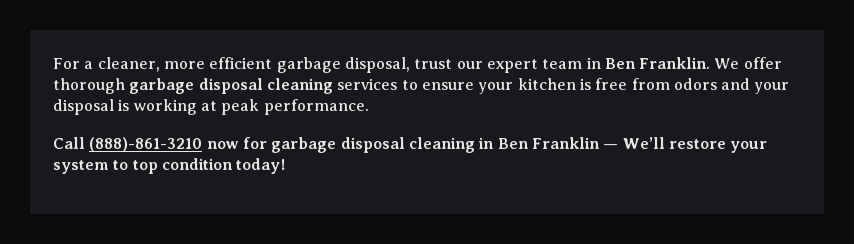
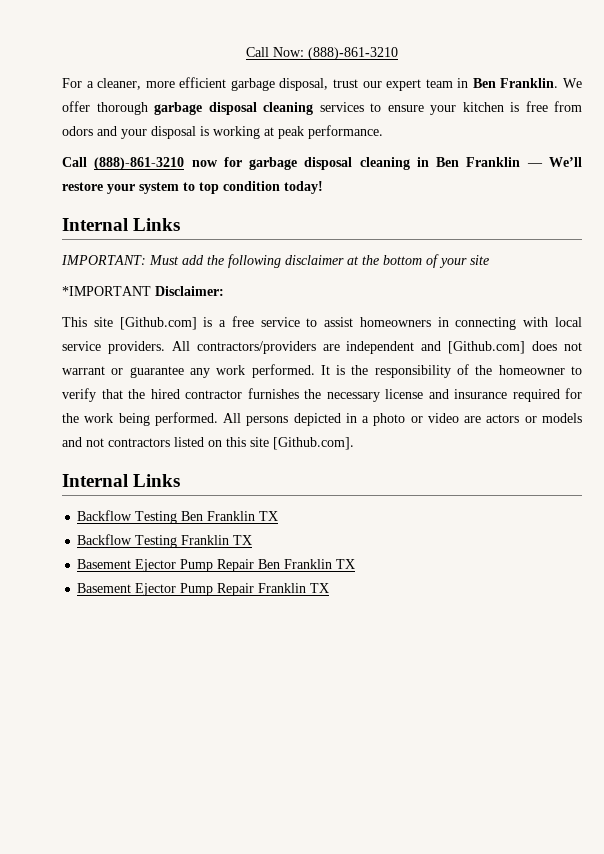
(53, 63) none -> [246,47,398,60] Call Now: (888)-861-3210 //
(286, 166) none -> [62,218,181,231] [61,254,489,268] [62,286,224,296] [62,316,582,330] [62,341,583,354] [62,364,583,378] [62,388,582,402] [62,412,582,426] [62,437,354,450] [62,474,181,487] [77,510,279,524] [77,534,253,548] [77,559,356,572] [77,583,330,596] // Internal Links // IMPORTANT: Must add the following disclaimer at the bottom of your site // *IMPORTANT Disclaimer: // This site [Github.com] is a free service to assist homeowners in connecting with local service providers. All contractors/providers are independent and [Github.com] does not warrant or guarantee any work performed. It is the responsibility of the homeowner to verify that the hired contractor furnishes the necessary license and insurance required for the work being performed. All persons depicted in a photo or video are actors or models and not contractors listed on this site [Github.com]. // Internal Links // Backflow Testing Ben Franklin TX // Backflow Testing Franklin TX // Basement Ejector Pump Repair Ben Franklin TX // Basement Ejector Pump Repair Franklin TX

